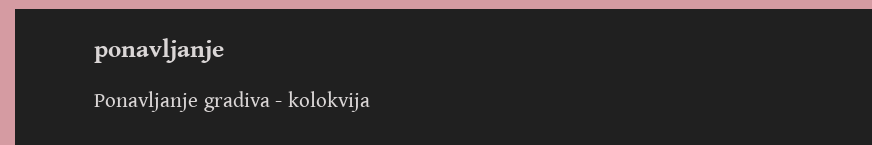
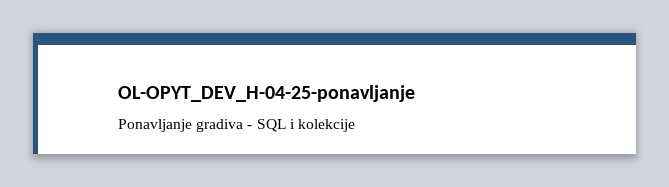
[94,38,224,63] ponavljanje -> [118,85,415,102] OL-OPYT_DEV_H-04-25-ponavljanje
[288,91,371,112] kolokvija -> [256,119,355,132] SQL i kolekcije

